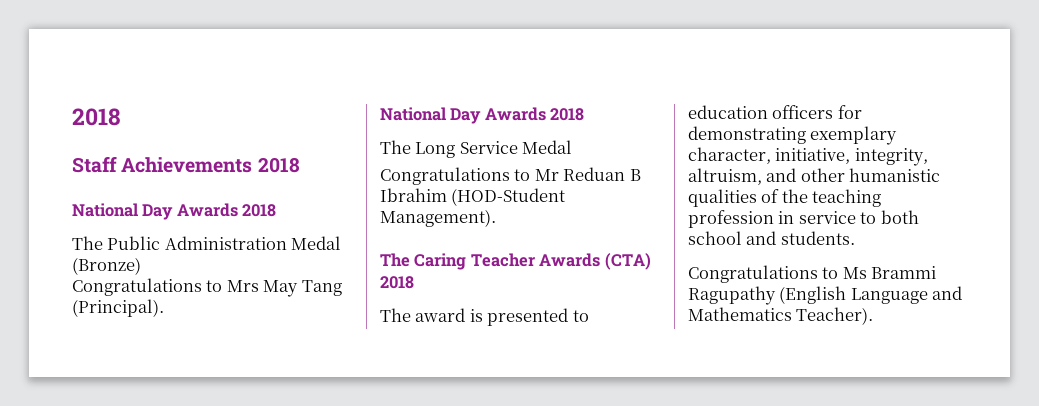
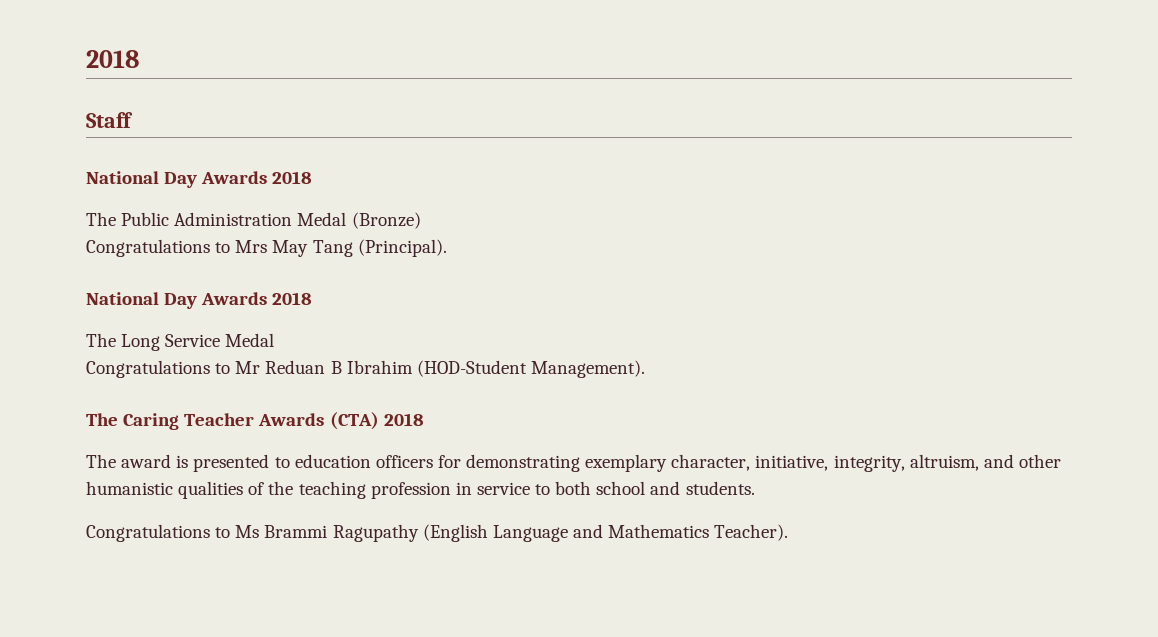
[121,157,300,173] Achievements 2018 -> (133, 120) none

